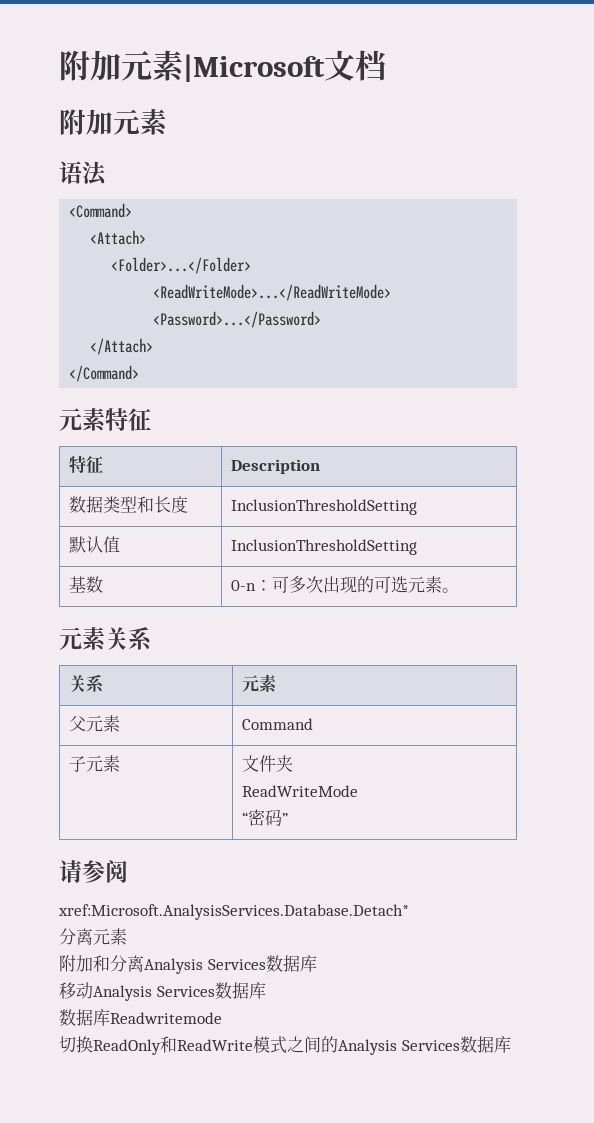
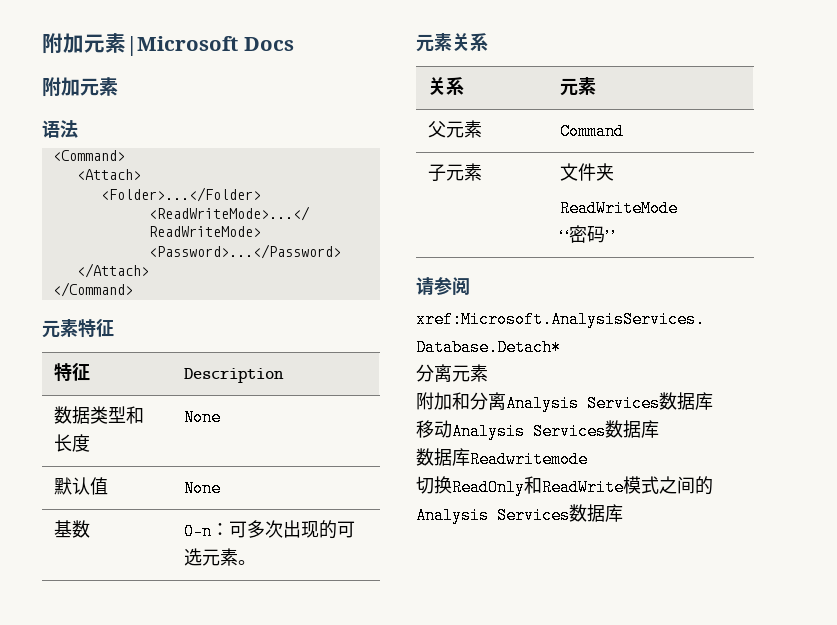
[324,50,386,81] 文档 -> [243,37,294,51] Docs
[230,499,417,515] | InclusionThresholdSetting -> [184,409,222,426] | None
[230,539,417,555] | InclusionThresholdSetting -> [184,480,222,497] | None

